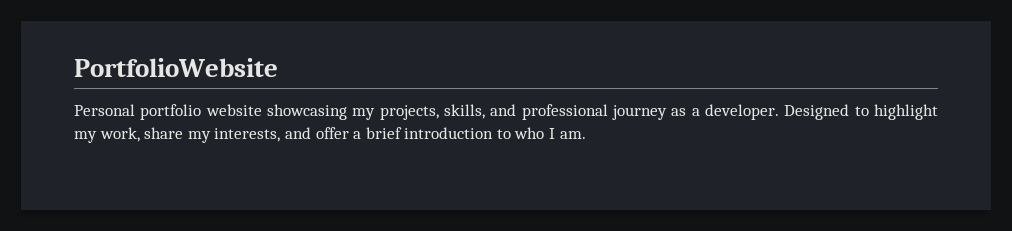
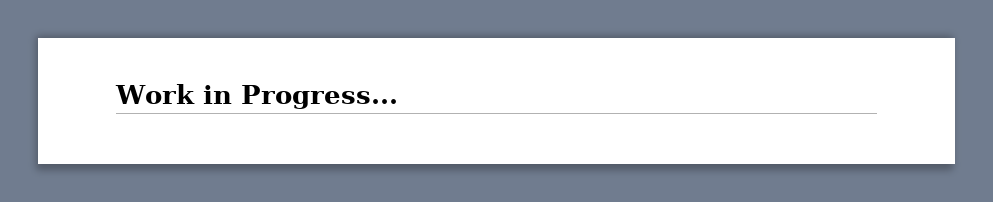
[74,58,278,77] [74,104,939,120] [74,127,586,143] PortfolioWebsite // Personal portfolio website showcasing my projects, skills, and professional journey as a developer. Designed to highlight my work, share my interests, and offer a brief introduction to who I am. -> [115,84,398,109] Work in Progress...

